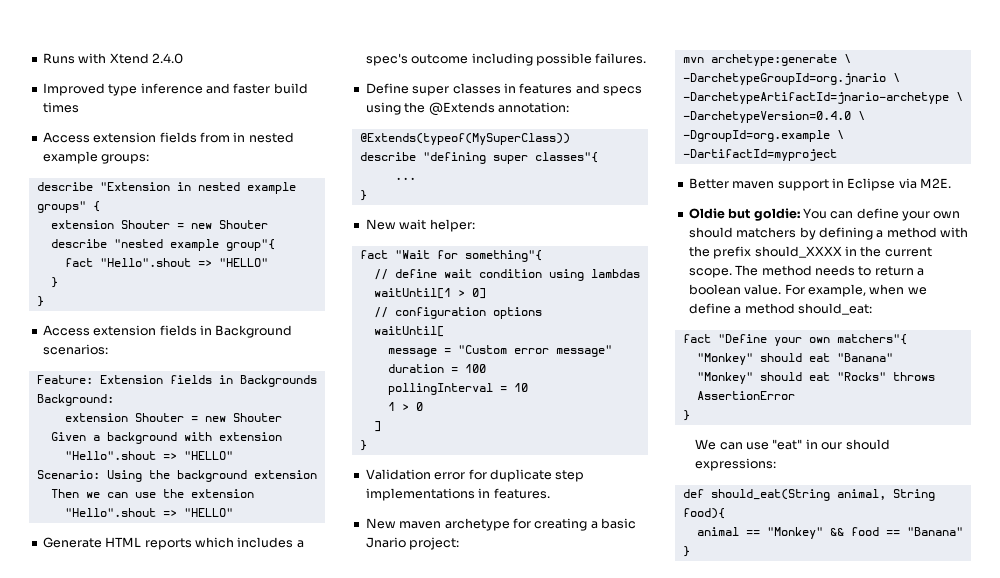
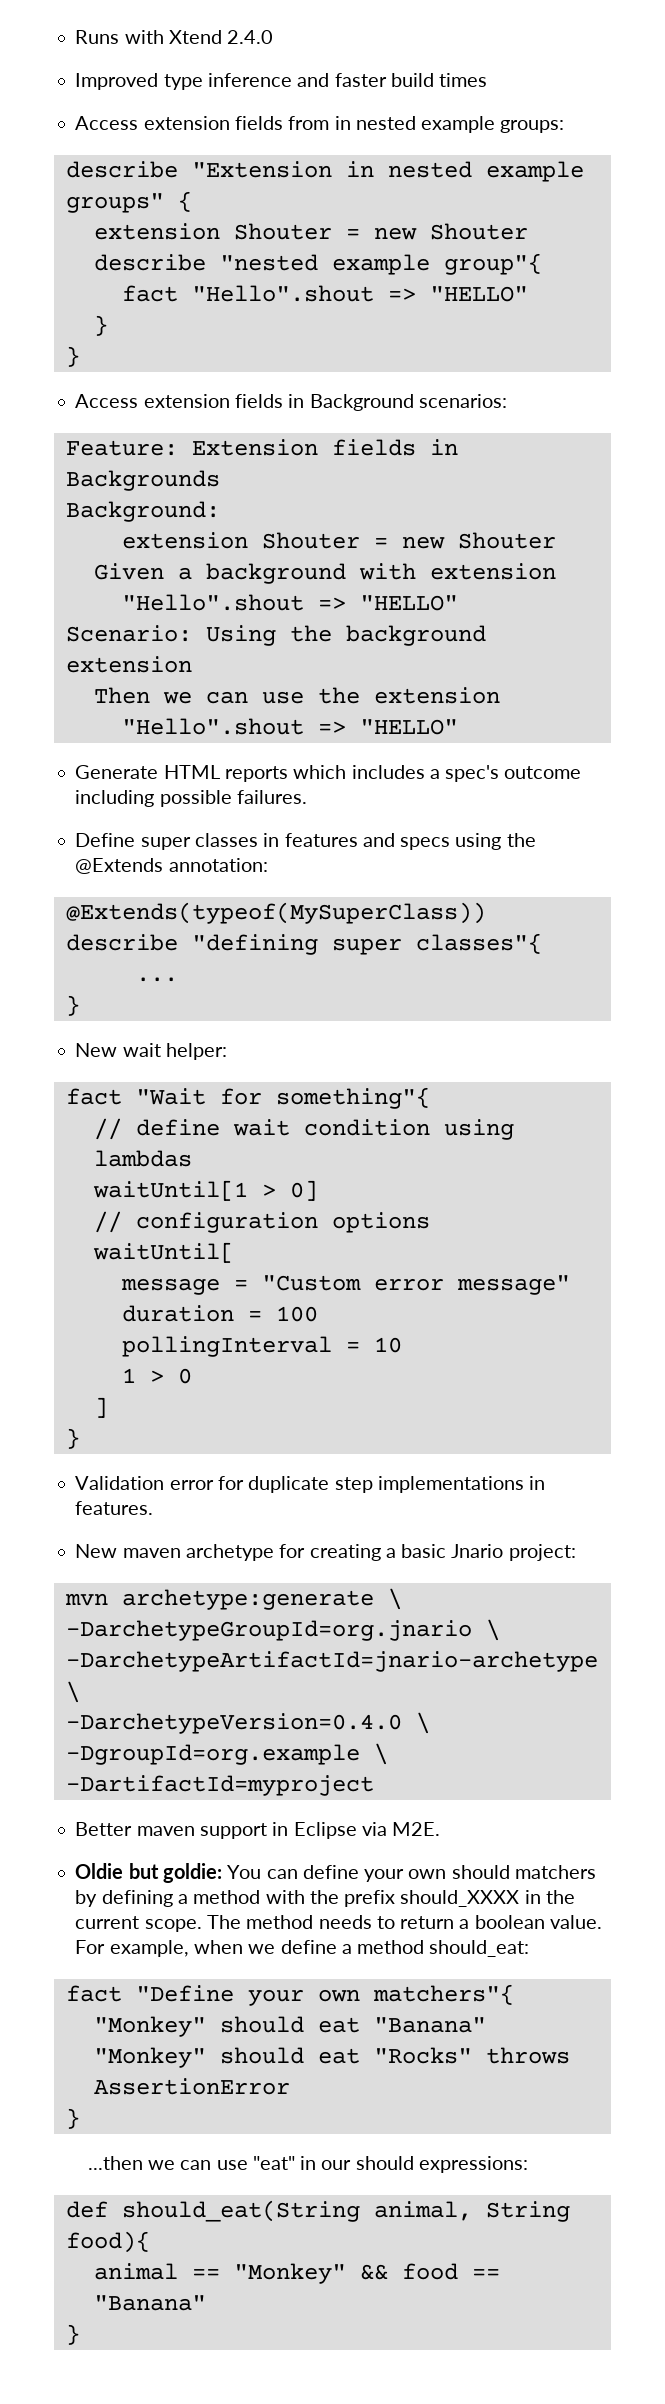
[695,439,717,450] We -> [87,2156,175,2170] ...then we

